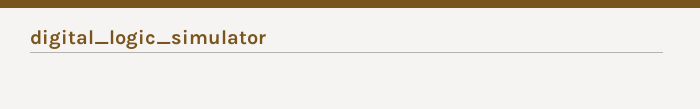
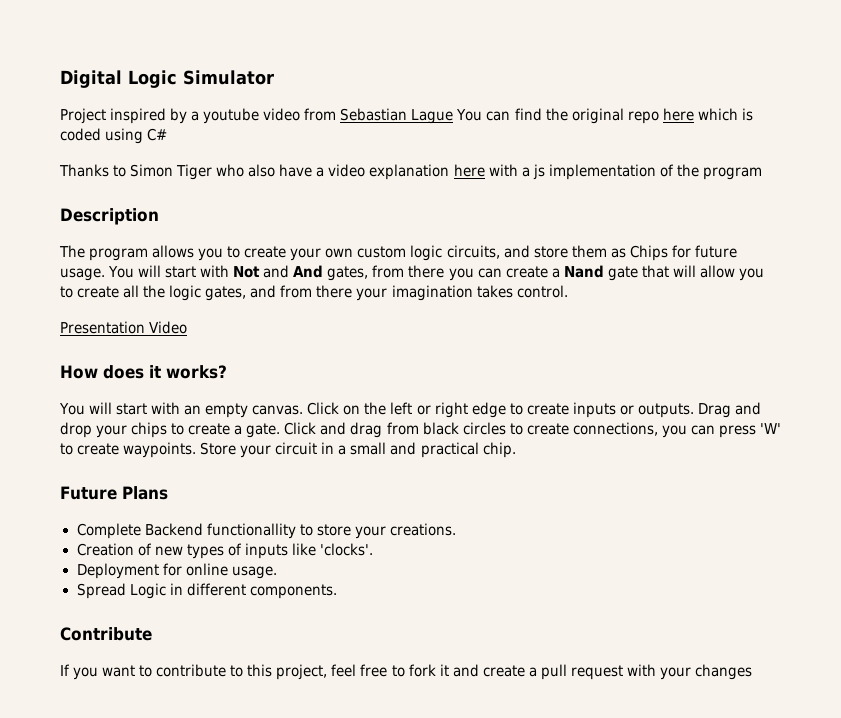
[30,29,266,50] digital_logic_simulator -> [60,70,274,88] [60,108,753,124] [60,128,168,144] [59,164,762,180] [60,208,159,225] [59,245,737,261] [60,265,764,281] [60,285,568,301] [60,321,188,334] [60,365,227,379] [59,402,761,418] [60,422,781,438] [60,442,516,458] [60,486,168,500] [76,523,456,539] [76,543,373,559] [76,563,277,579] [76,583,337,599] [60,627,152,641] [60,664,752,680] Digital Logic Simulator // Project inspired by a youtube video from Sebastian Lague You can find the original repo here which is coded using C# // Thanks to Simon Tiger who also have a video explanation here with a js implementation of the program // Description // The program allows you to create your own custom logic circuits, and store them as Chips for future usage. You will start with Not and And gates, from there you can create a Nand gate that will allow you to create all the logic gates, and from there your imagination takes control. // Presentation Video // How does it works? // You will start with an empty canvas. Click on the left or right edge to create inputs or outputs. Drag and drop your chips to create a gate. Click and drag from black circles to create connections, you can press 'W' to create waypoints. Store your circuit in a small and practical chip. // Future Plans // Complete Backend functionallity to store your creations. // Creation of new types of inputs like 'clocks'. // Deployment for online usage. // Spread Logic in different components. // Contribute // If you want to contribute to this project, feel free to fork it and create a pull request with your changes

